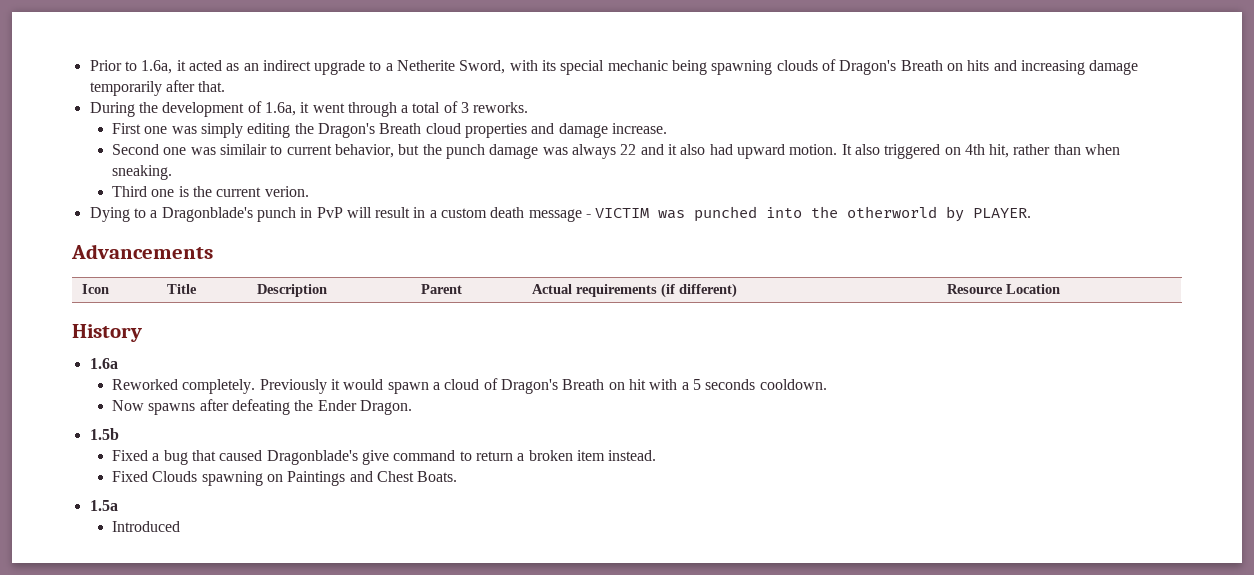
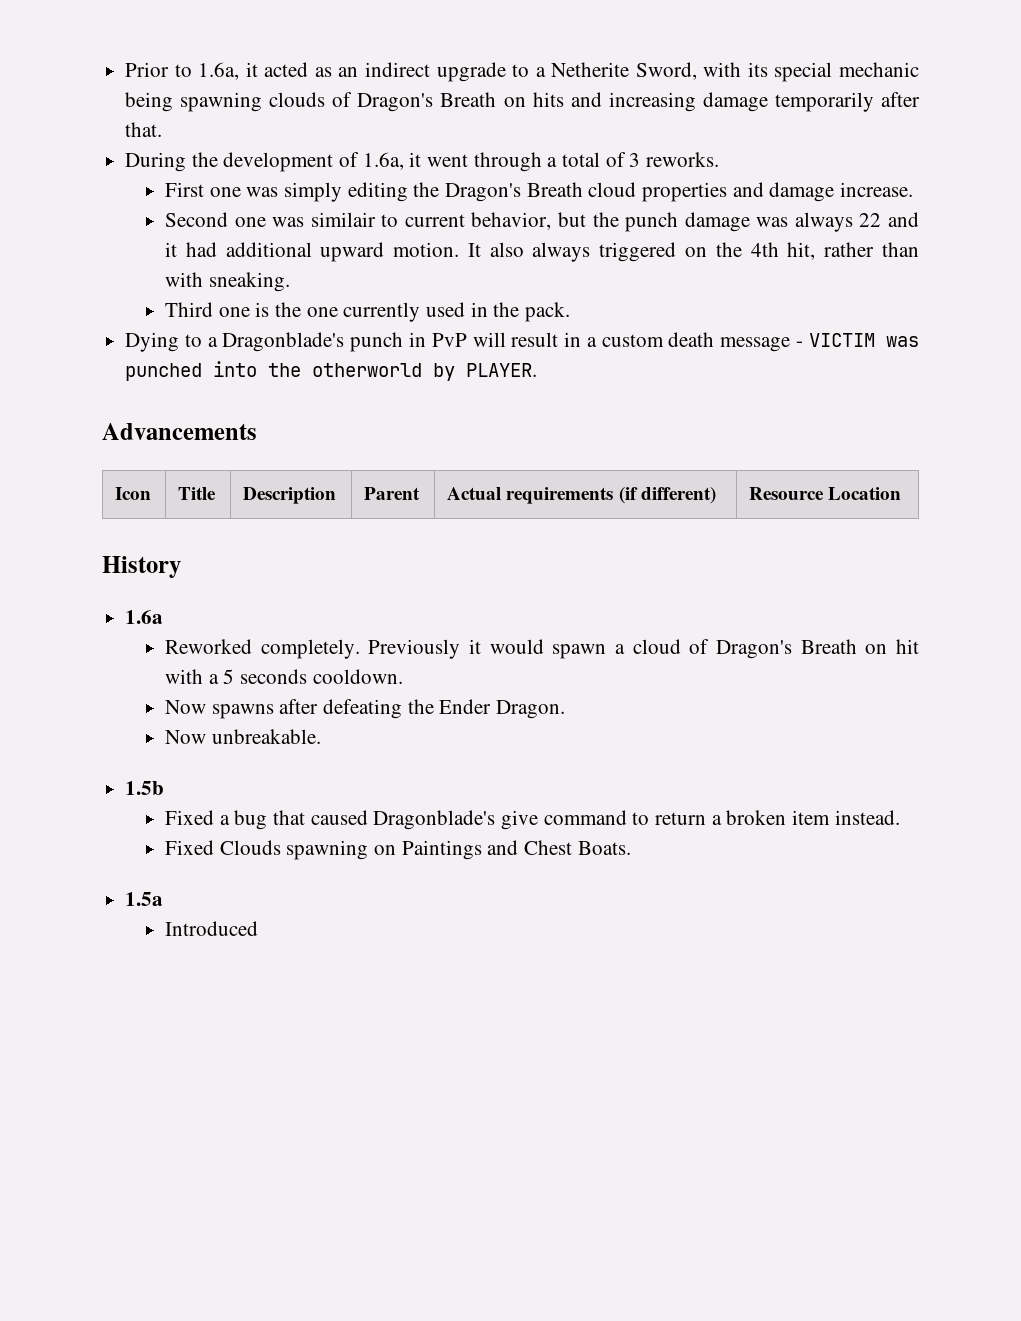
[680,144,733,155] also had -> [185,242,312,257] had additional
(880, 149) none -> [532,242,591,262] always
(961, 151) none -> [715,242,742,257] the
[1085,144,1121,155] when -> [164,272,203,287] with
[216,186,309,197] current verion. -> [306,302,571,322] one currently used in the pack.
(413, 407) none -> [164,729,321,744] // Now unbreakable.

